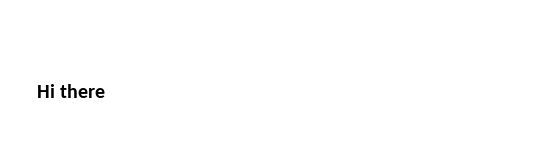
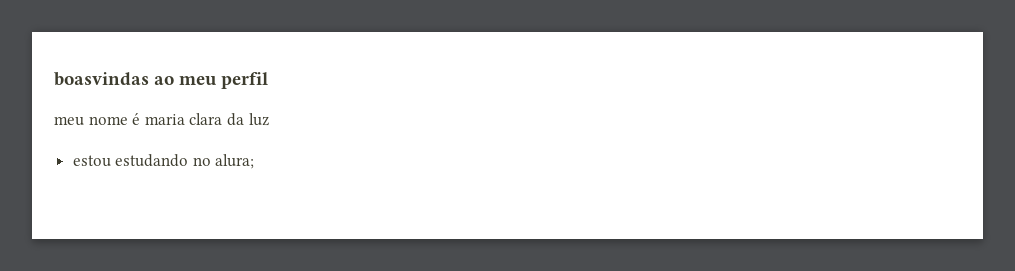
[37,84,106,98] Hi there -> [54,72,269,89] [54,113,269,126] [72,154,255,169] boasvindas ao meu perfil // meu nome é maria clara da luz // estou estudando no alura;

